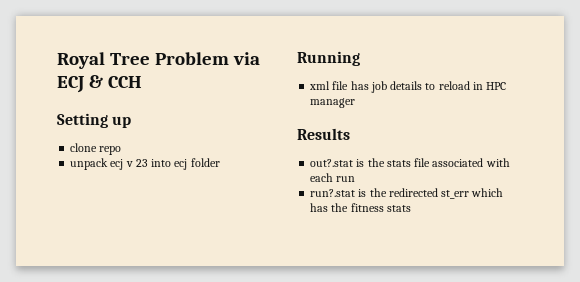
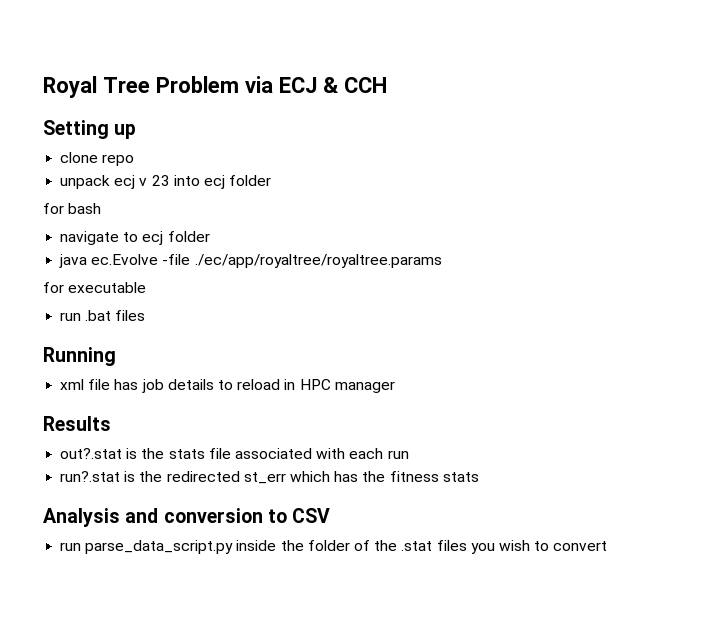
(220, 162) none -> [43,203,102,214] [60,231,210,245] [59,254,442,268] [43,282,147,293] [60,310,146,321] // for bash // navigate to ecj folder // java ec.Evolve -file ./ec/app/royaltree/royaltree.params // for executable // run .bat files
(411, 208) none -> [43,508,331,527] [60,540,608,554] // Analysis and conversion to CSV // run parse_data_script.py inside the folder of the .stat files you wish to convert

